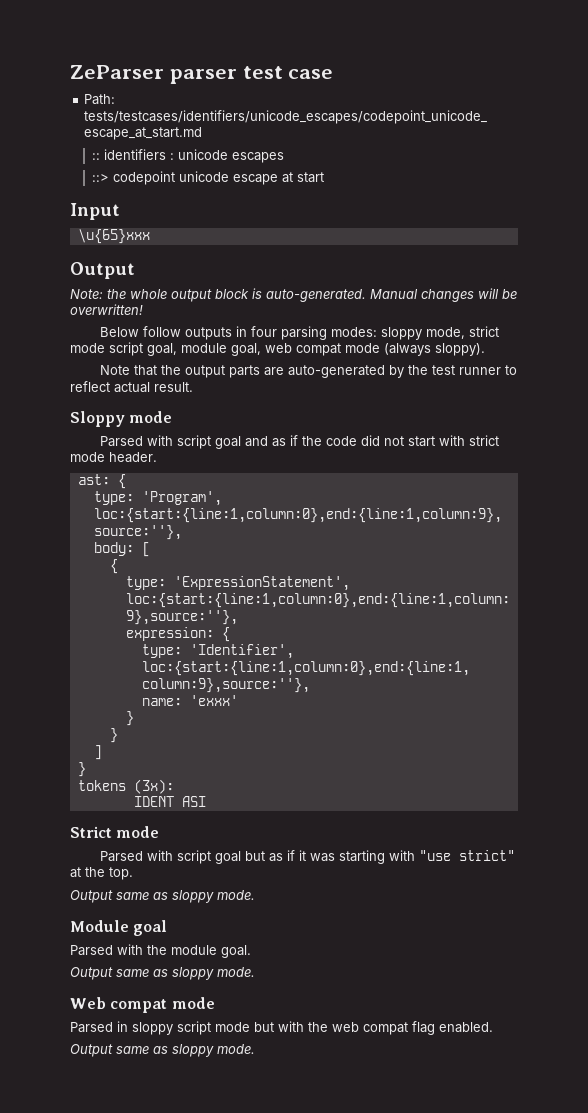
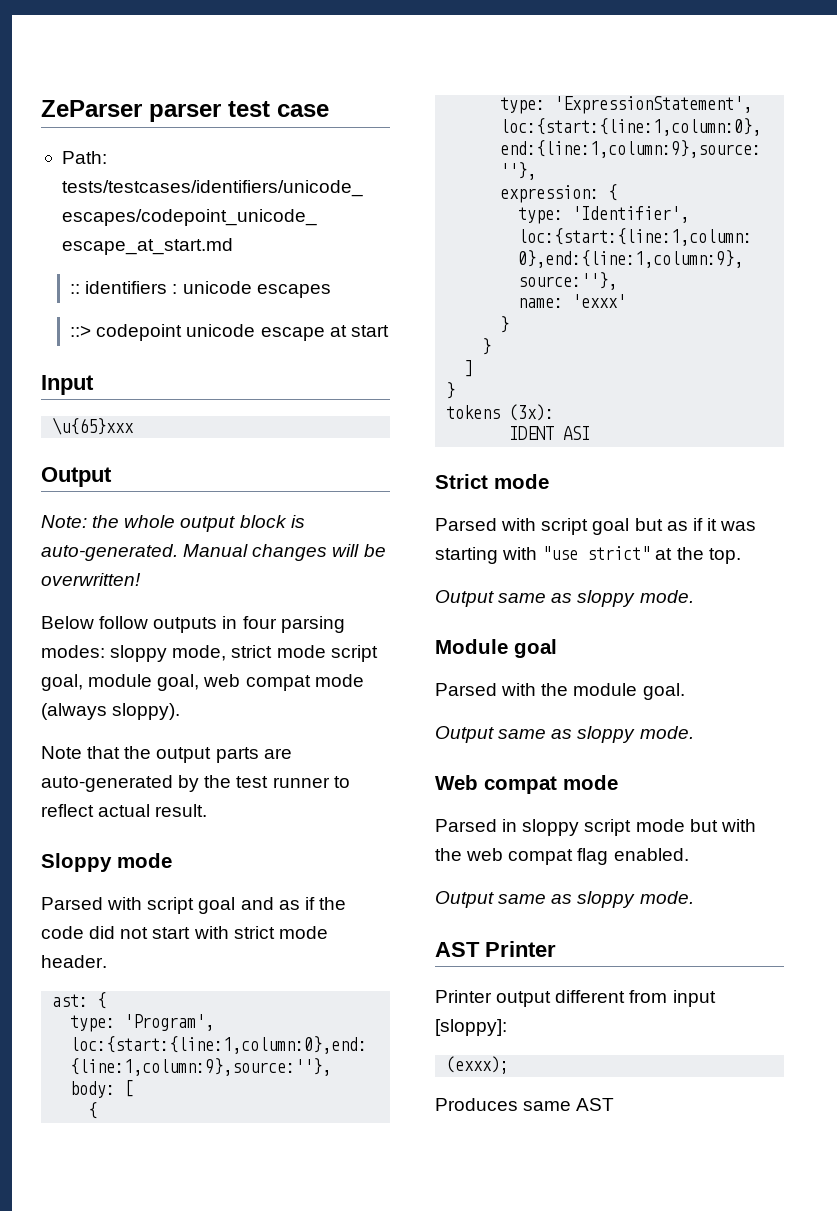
(255, 1049) none -> [435,941,556,957] [435,990,716,1007] [435,1019,507,1036] [446,1056,510,1074] [435,1098,615,1111] // AST Printer // Printer output different from input [sloppy]: // (exxx); // Produces same AST

